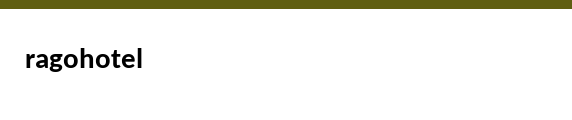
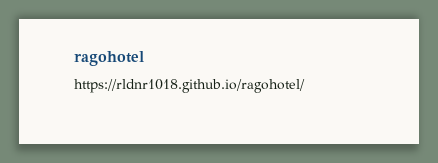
(143, 60) none -> [74,79,305,93] // https://rldnr1018.github.io/ragohotel/

